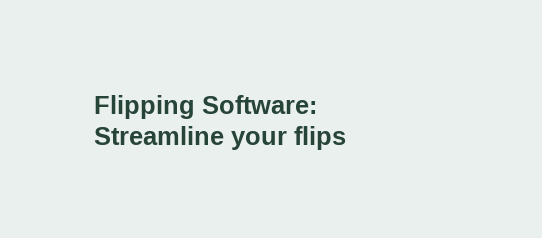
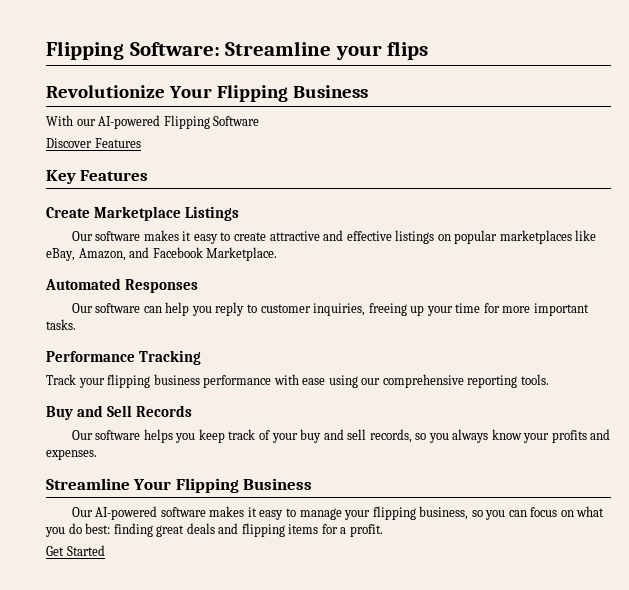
(346, 138) none -> [46,85,368,102] [46,115,260,129] [46,138,141,148] [46,170,149,184] [46,206,239,221] [71,230,597,244] [46,247,278,261] [45,278,198,293] [71,302,589,316] [46,319,76,330] [46,350,201,365] [46,374,549,388] [46,405,192,420] [71,429,611,443] [46,449,97,460] [46,478,313,493] [71,506,605,520] [45,523,383,537] [46,545,105,556] // Revolutionize Your Flipping Business // With our AI-powered Flipping Software // Discover Features // Key Features // Create Marketplace Listings // Our software makes it easy to create attractive and effective listings on popular marketplaces like eBay, Amazon, and Facebook Marketplace. // Automated Responses // Our software can help you reply to customer inquiries, freeing up your time for more important tasks. // Performance Tracking // Track your flipping business performance with ease using our comprehensive reporting tools. // Buy and Sell Records // Our software helps you keep track of your buy and sell records, so you always know your profits and expenses. // Streamline Your Flipping Business // Our AI-powered software makes it easy to manage your flipping business, so you can focus on what you do best: finding great deals and flipping items for a profit. // Get Started

